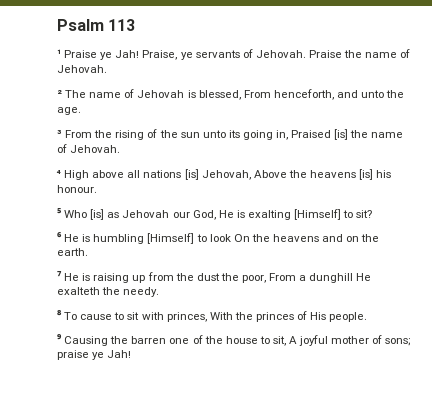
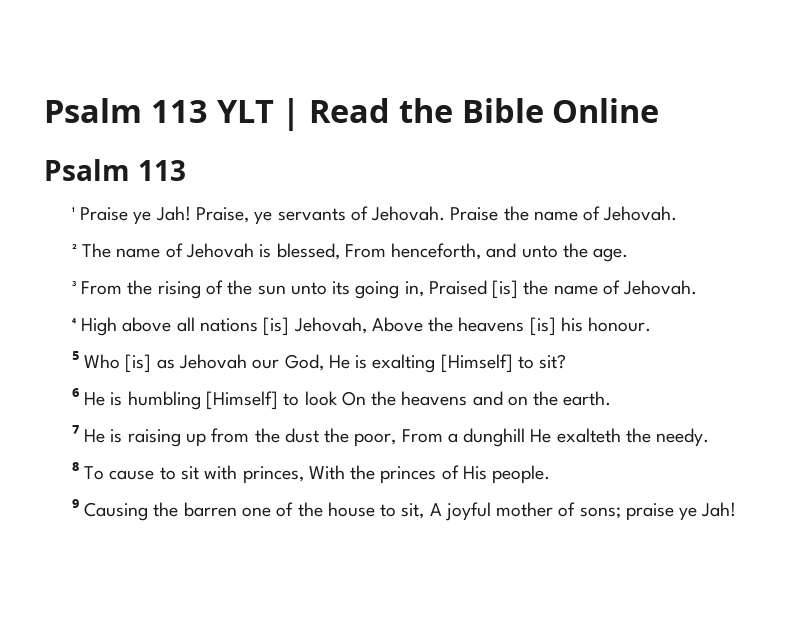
[57,19,136,31] Psalm 113 -> [44,98,660,131] [44,159,186,181] Psalm 113 YLT | Read the Bible Online // Psalm 113

